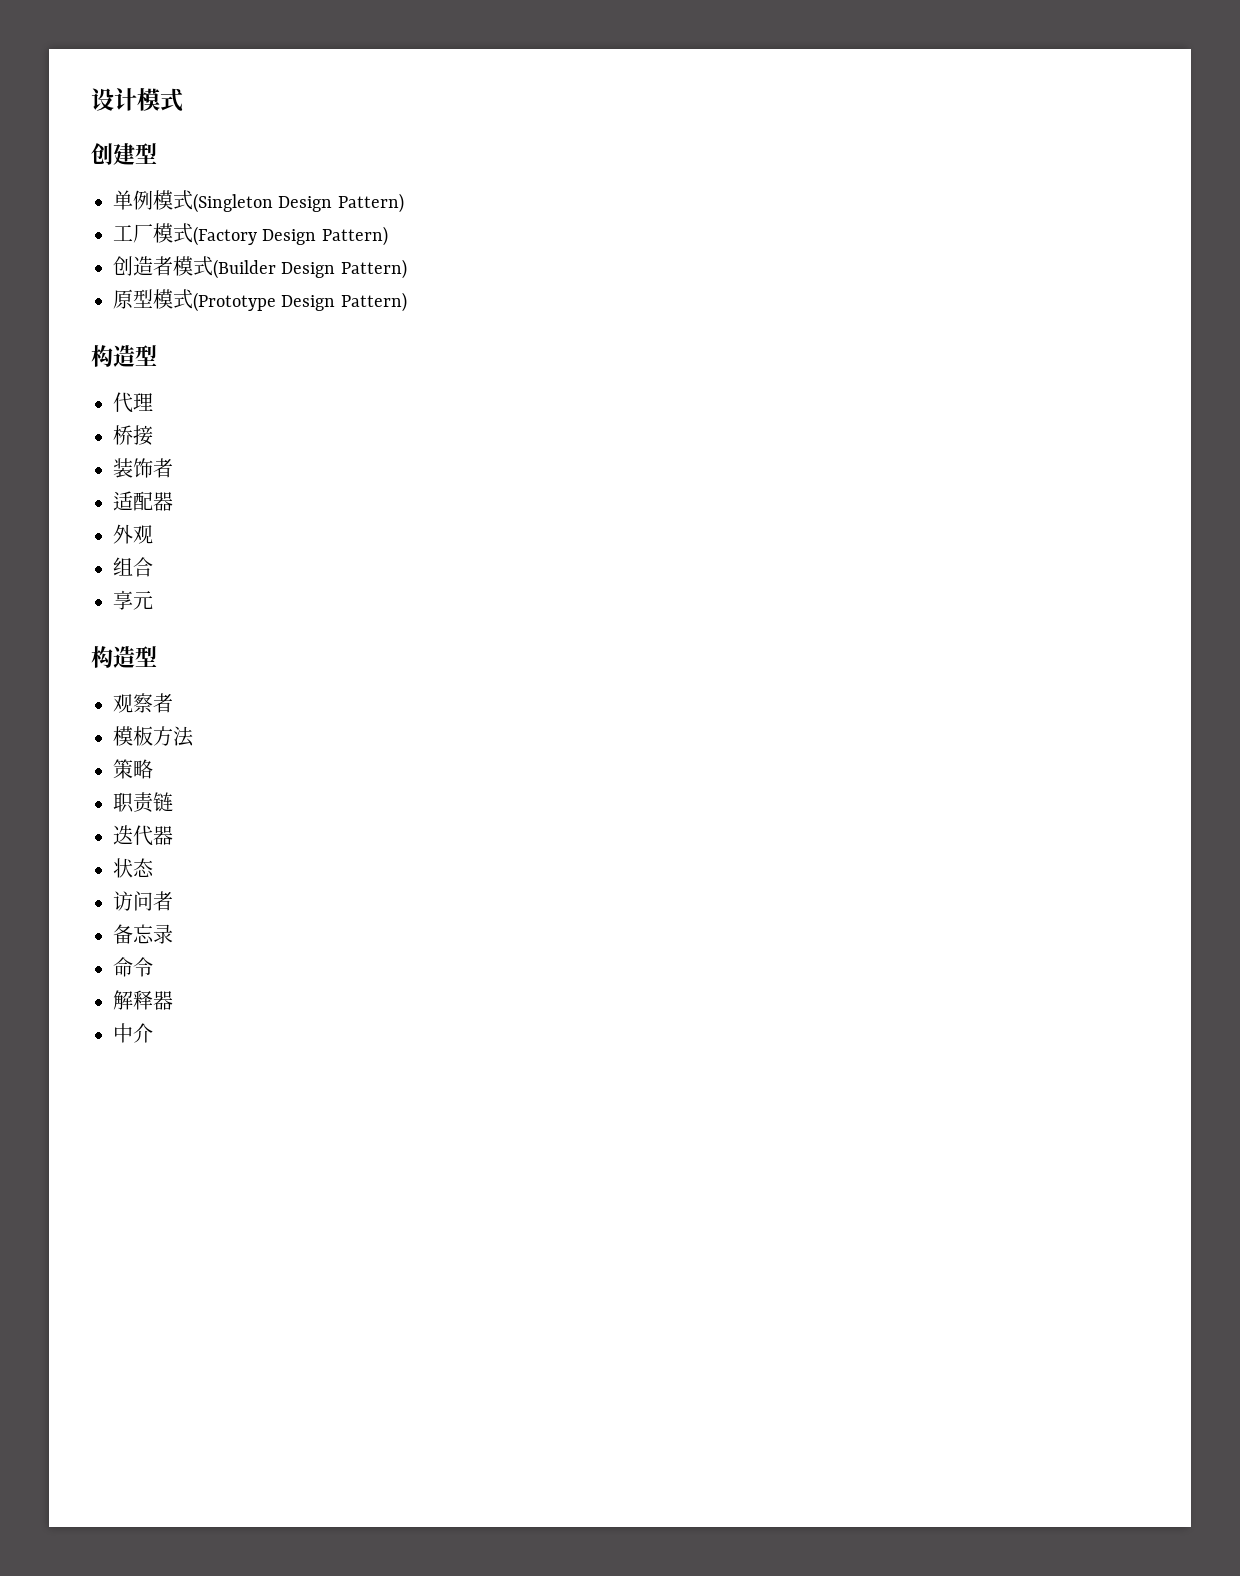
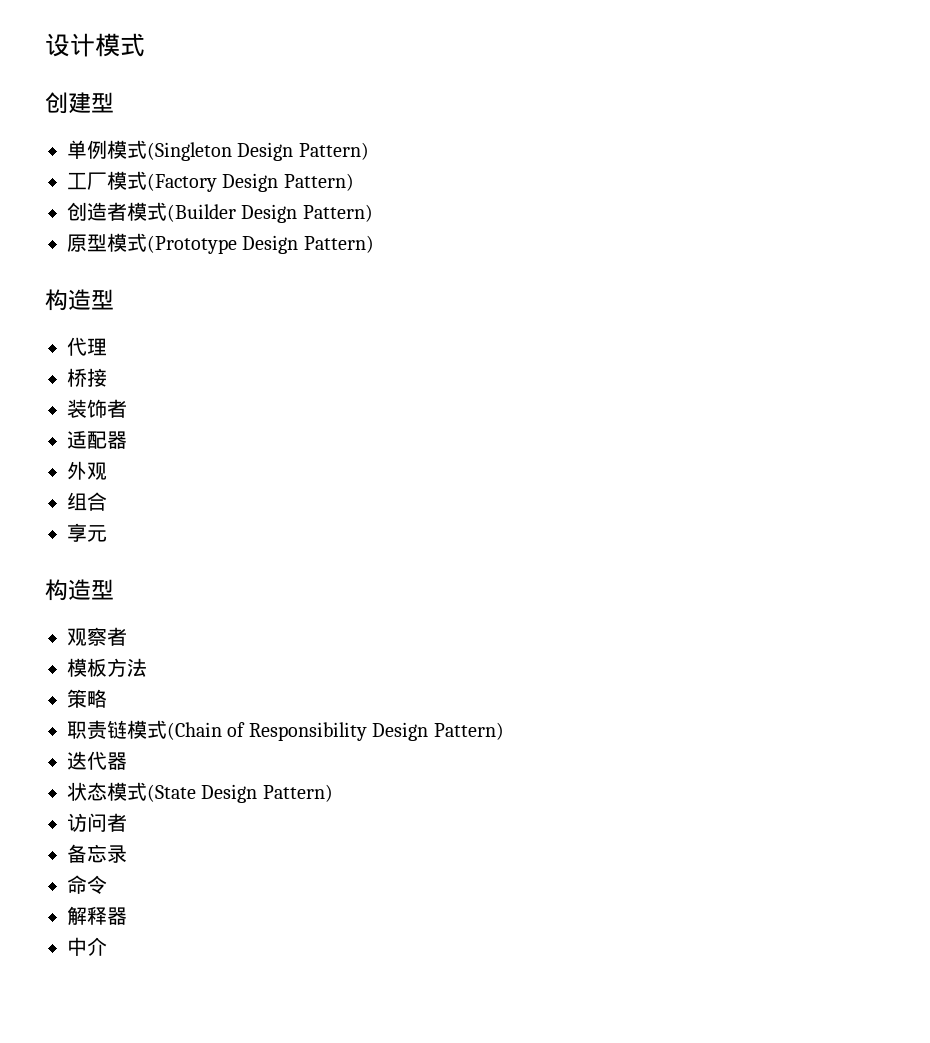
(173, 802) none -> [127,720,504,741] 模式(Chain of Responsibility Design Pattern)
(154, 867) none -> [107,782,333,803] 模式(State Design Pattern)

